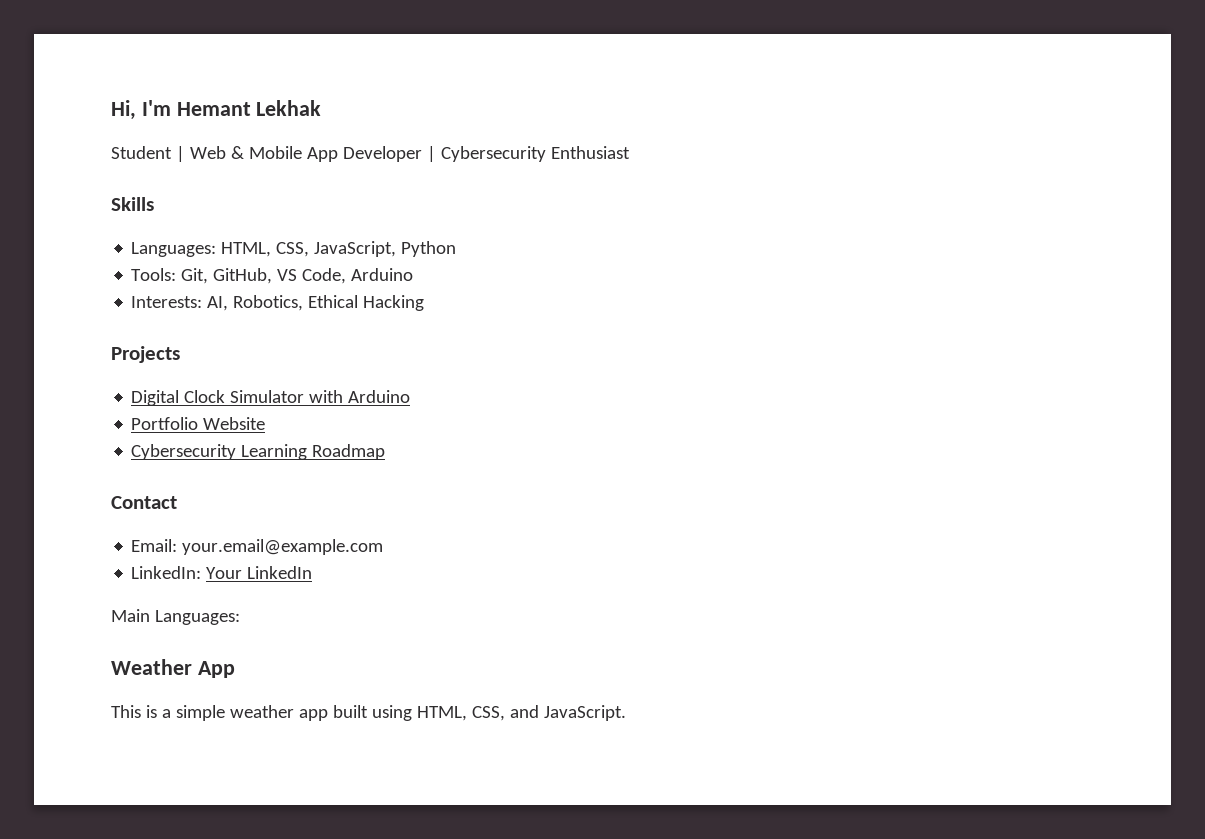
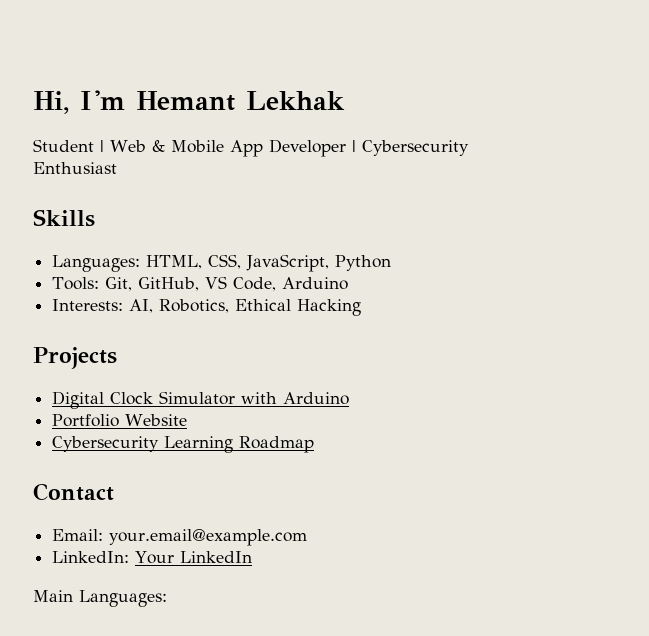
[111,659,235,678] [111,705,626,721] // Weather App // This is a simple weather app built using HTML, CSS, and JavaScript. -> (167, 598) none

